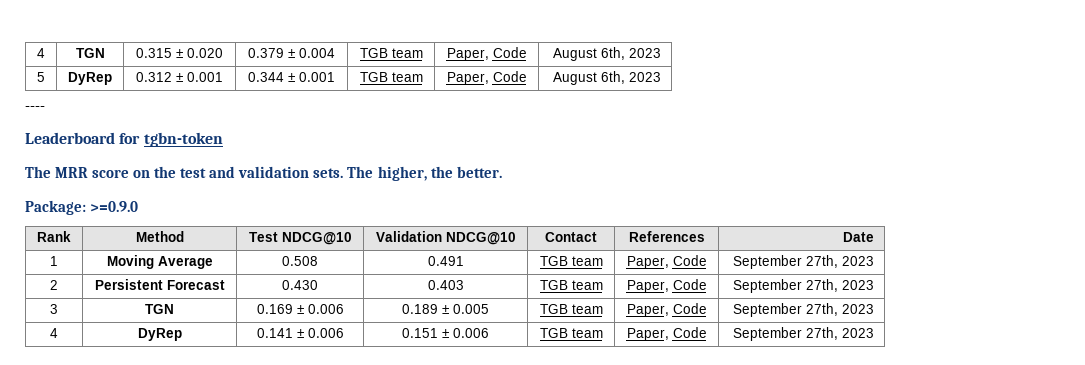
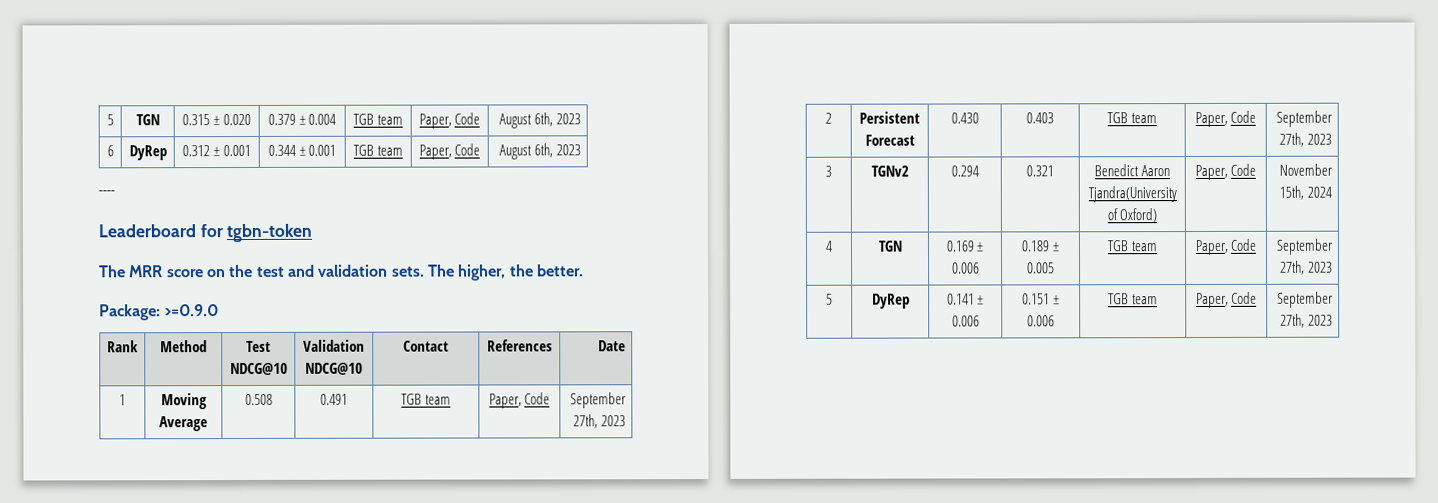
[37,48,45,58] 4 -> [106,114,114,126] 5
[37,72,45,82] 5 -> [106,145,114,157] 6
(58, 309) none -> [870,165,909,177] [950,165,979,177] [1026,165,1054,177] [1094,164,1170,177] [1087,186,1177,203] [1106,208,1158,223] [1194,163,1257,181] [1278,163,1332,176] [1278,185,1332,200] [825,240,833,252] | TGNv2 | 0.294 | 0.321 | Benedict Aaron Tjandra(University of Oxford) | Paper, Code | November 15th, 2024 // 4
[50,328,58,338] 4 -> [826,293,833,305] 5

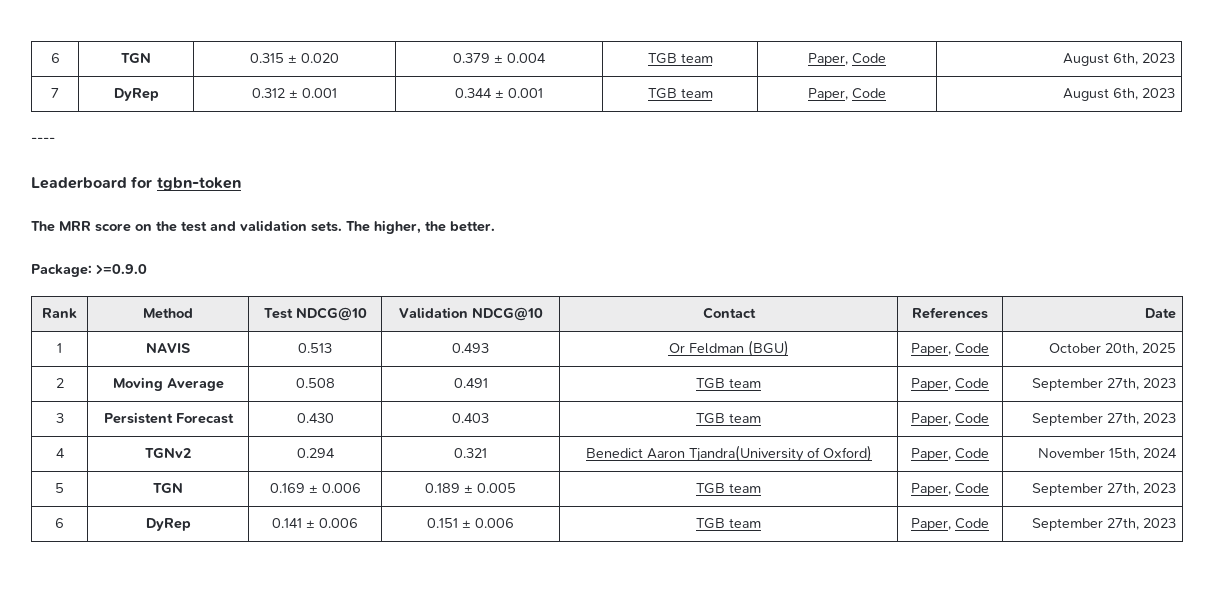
[106,114,114,126] 5 -> [50,53,60,63] 6
[106,145,114,157] 6 -> [51,88,59,98] 7
(126, 400) none -> [146,343,190,353] [298,343,332,353] [452,343,489,353] [668,340,789,357] [911,343,989,356] [1048,343,1176,355] [55,378,64,388] | NAVIS | 0.513 | 0.493 | Or Feldman (BGU) | Paper, Code | October 20th, 2025 // 2
[825,112,832,124] 2 -> [55,413,64,423] 3
[825,165,832,177] 3 -> [55,448,65,458] 4
[825,240,833,252] 4 -> [55,483,64,493] 5
[826,293,833,305] 5 -> [55,518,64,528] 6

